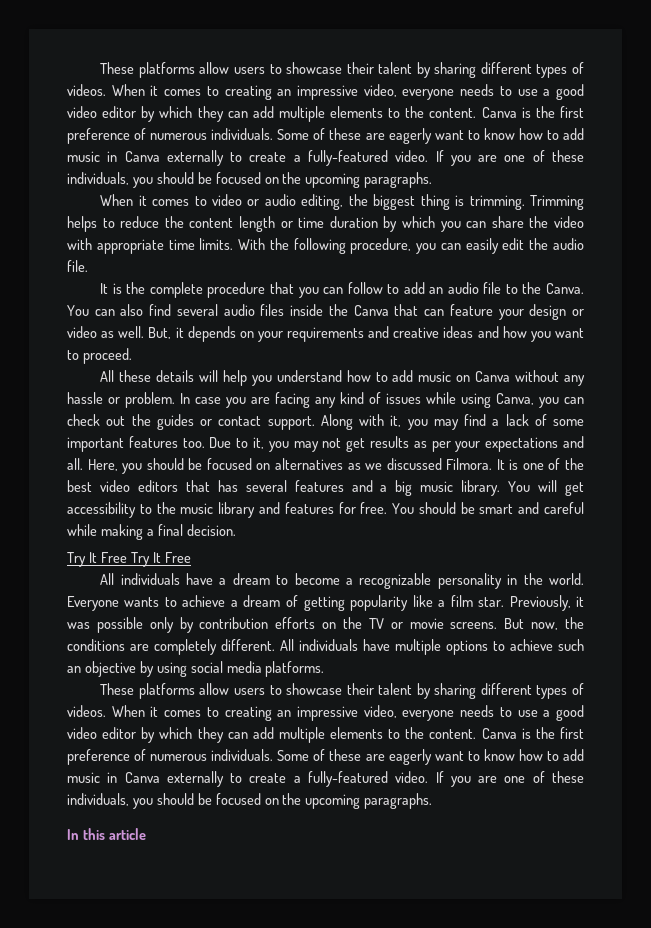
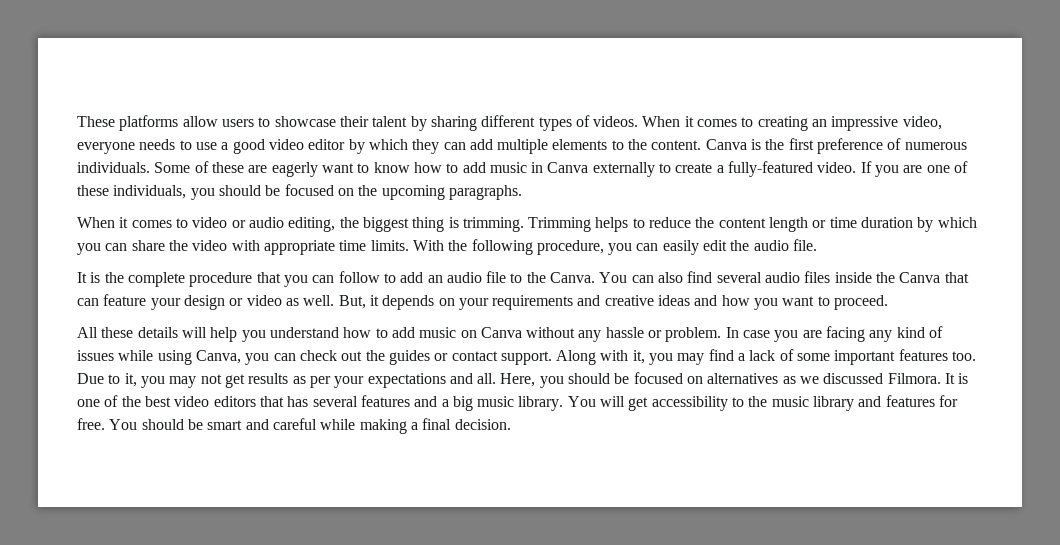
[67,552,191,567] [100,573,584,589] [67,595,584,611] [67,617,584,633] [67,639,584,655] [67,661,325,677] [100,683,584,699] [67,705,584,721] [67,727,584,743] [67,749,584,765] [67,771,584,787] [67,793,433,809] [67,828,146,840] // Try It Free Try It Free // All individuals have a dream to become a recognizable personality in the world. Everyone wants to achieve a dream of getting popularity like a film star. Previously, it was possible only by contribution efforts on the TV or movie screens. But now, the conditions are completely different. All individuals have multiple options to achieve such an objective by using social media platforms. // These platforms allow users to showcase their talent by sharing different types of videos. When it comes to creating an impressive video, everyone needs to use a good video editor by which they can add multiple elements to the content. Canva is the first preference of numerous individuals. Some of these are eagerly want to know how to add music in Canva externally to create a fully-featured video. If you are one of these individuals, you should be focused on the upcoming paragraphs. // In this article -> (511, 424) none

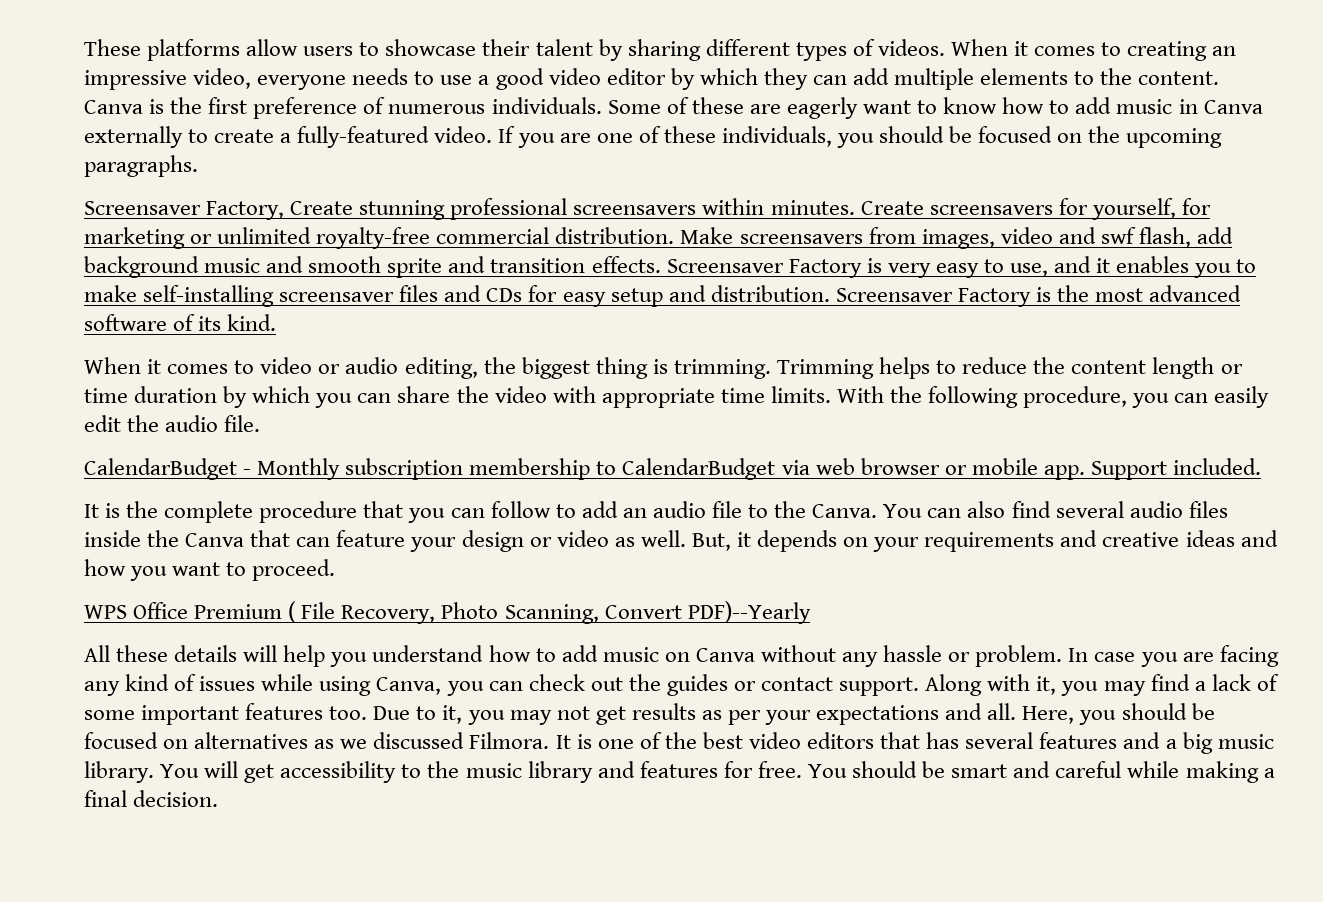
(522, 192) none -> [84,198,1211,220] [84,227,1234,249] [84,256,1257,278] [84,285,1242,307] [84,314,277,331] // Screensaver Factory, Create stunning professional screensavers within minutes. Create screensavers for yourself, for marketing or unlimited royalty-free commercial distribution. Make screensavers from images, video and swf flash, add background music and smooth sprite and transition effects. Screensaver Factory is very easy to use, and it enables you to make self-installing screensaver files and CDs for easy setup and distribution. Screensaver Factory is the most advanced software of its kind.
(818, 245) none -> [84,458,1262,480] // CalendarBudget - Monthly subscription membership to CalendarBudget via web browser or mobile app. Support included.
(889, 302) none -> [84,601,811,624] // WPS Office Premium ( File Recovery, Photo Scanning, Convert PDF)--Yearly

